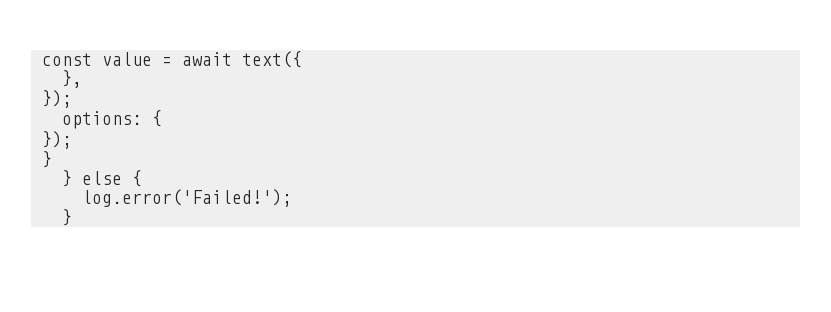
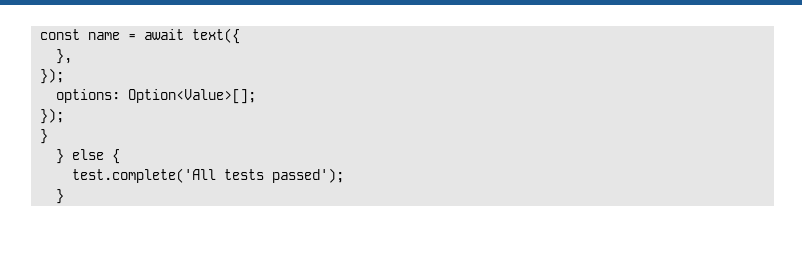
[102,52,153,66] value -> [87,32,120,40] name
[152,110,163,127] { -> [127,89,256,104] Option<Value>[];
[82,189,293,207] log.error('Failed!'); -> [71,168,344,183] test.complete('All tests passed');

